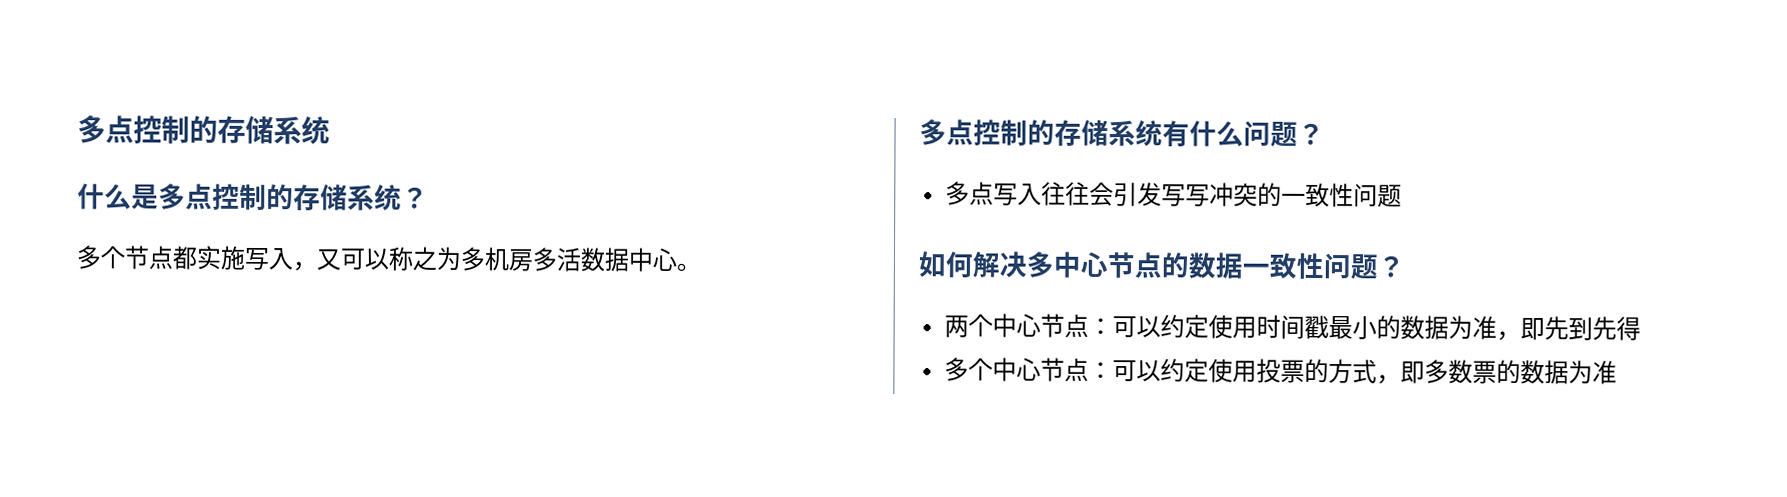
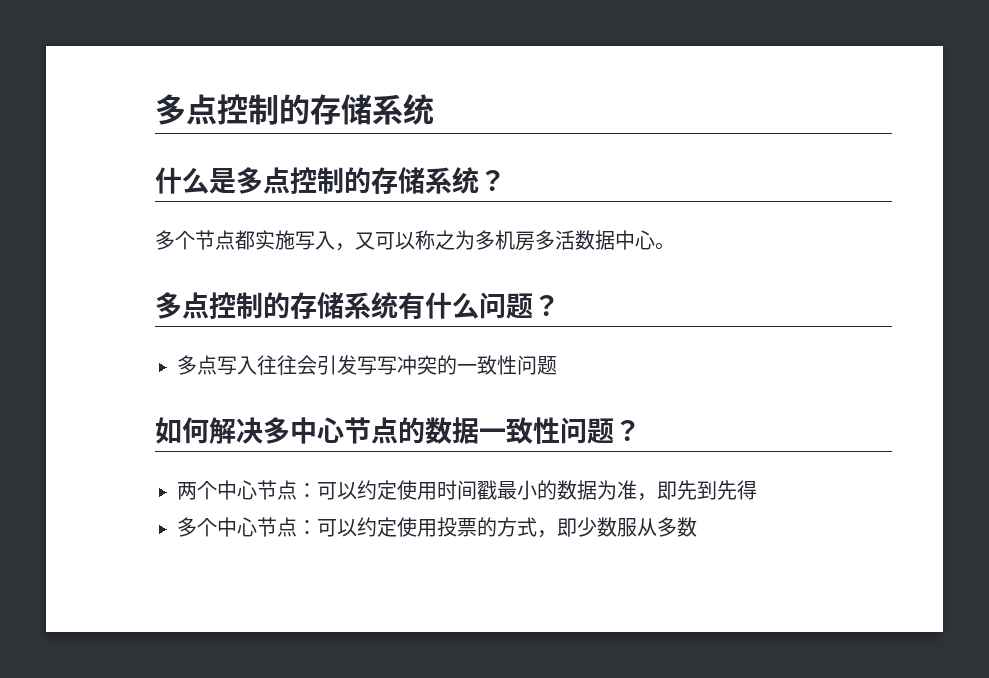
[1424,359,1618,385] 多数票的数据为准 -> [577,517,697,537] 少数服从多数

